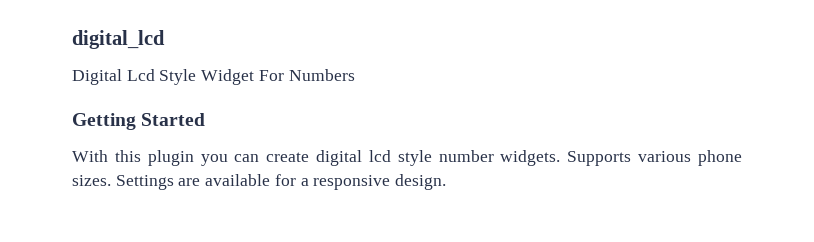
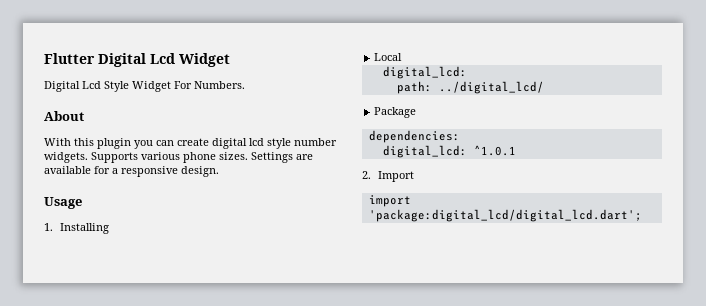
[72,30,165,49] digital_lcd -> [44,53,230,67] Flutter Digital Lcd Widget
[288,69,355,81] [72,113,206,130] Numbers // Getting Started -> [194,81,245,89] [44,111,84,121] Numbers. // About
(447, 182) none -> [44,197,82,209] [44,223,109,234] [374,53,403,61] [382,66,467,79] [396,81,544,94] [374,107,417,118] [368,130,460,143] [382,145,516,158] [362,171,414,182] [368,195,411,207] [368,209,642,222] // Usage // 1. Installing // Local // digital_lcd: // path: ../digital_lcd/ // Package // dependencies: // digital_lcd: ^1.0.1 // 2. Import // import 'package:digital_lcd/digital_lcd.dart';

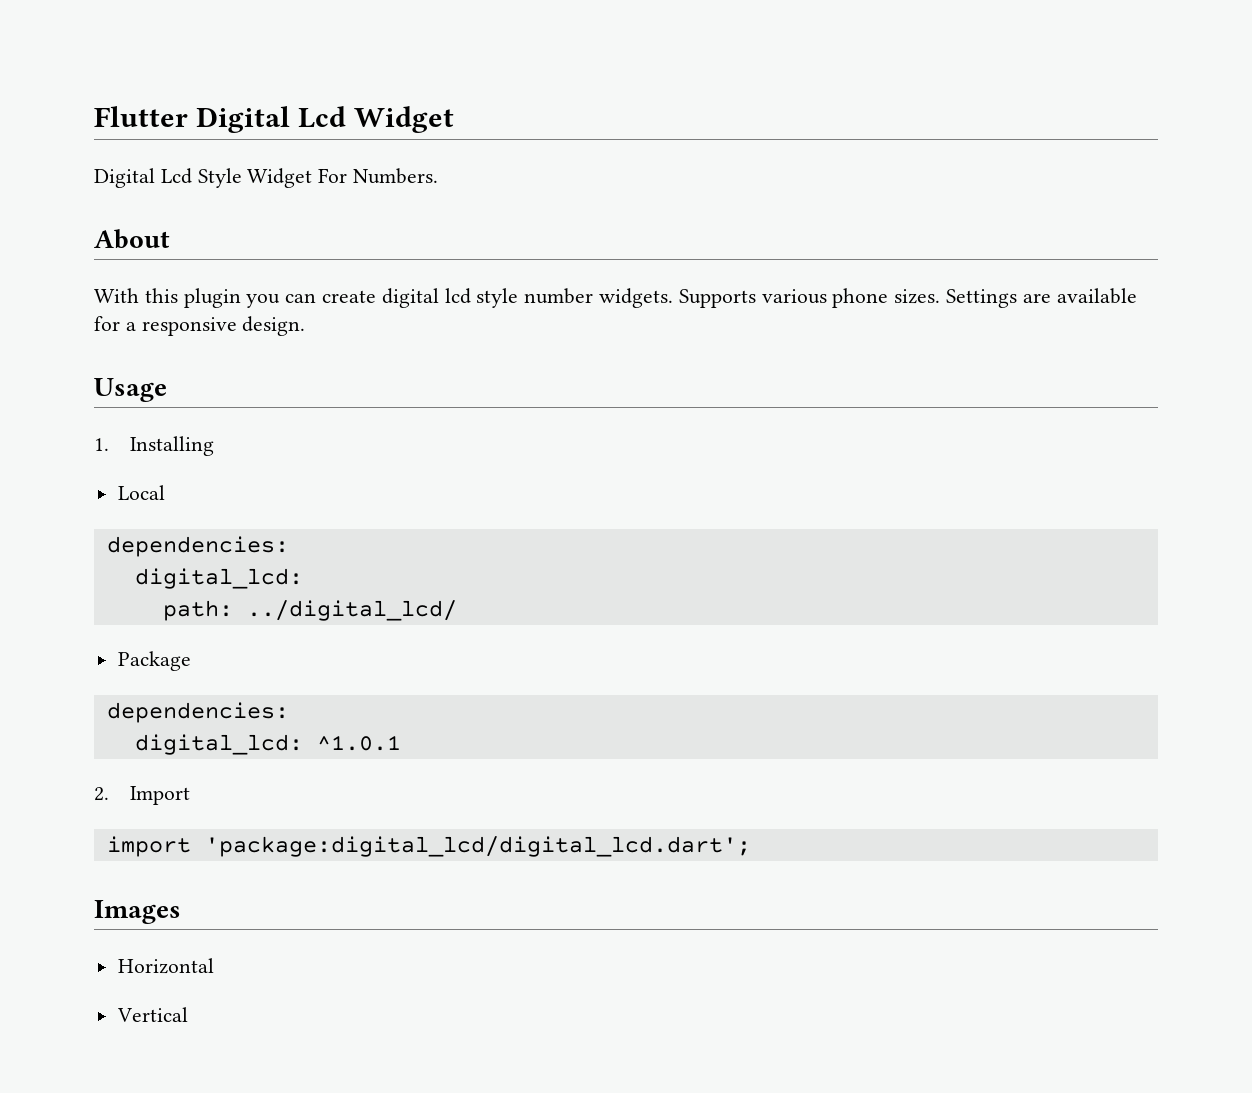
(403, 57) none -> [106,536,289,557] // dependencies:
(642, 215) none -> [94,900,181,924] [117,958,214,974] [116,1007,188,1022] // Images // Horizontal // Vertical

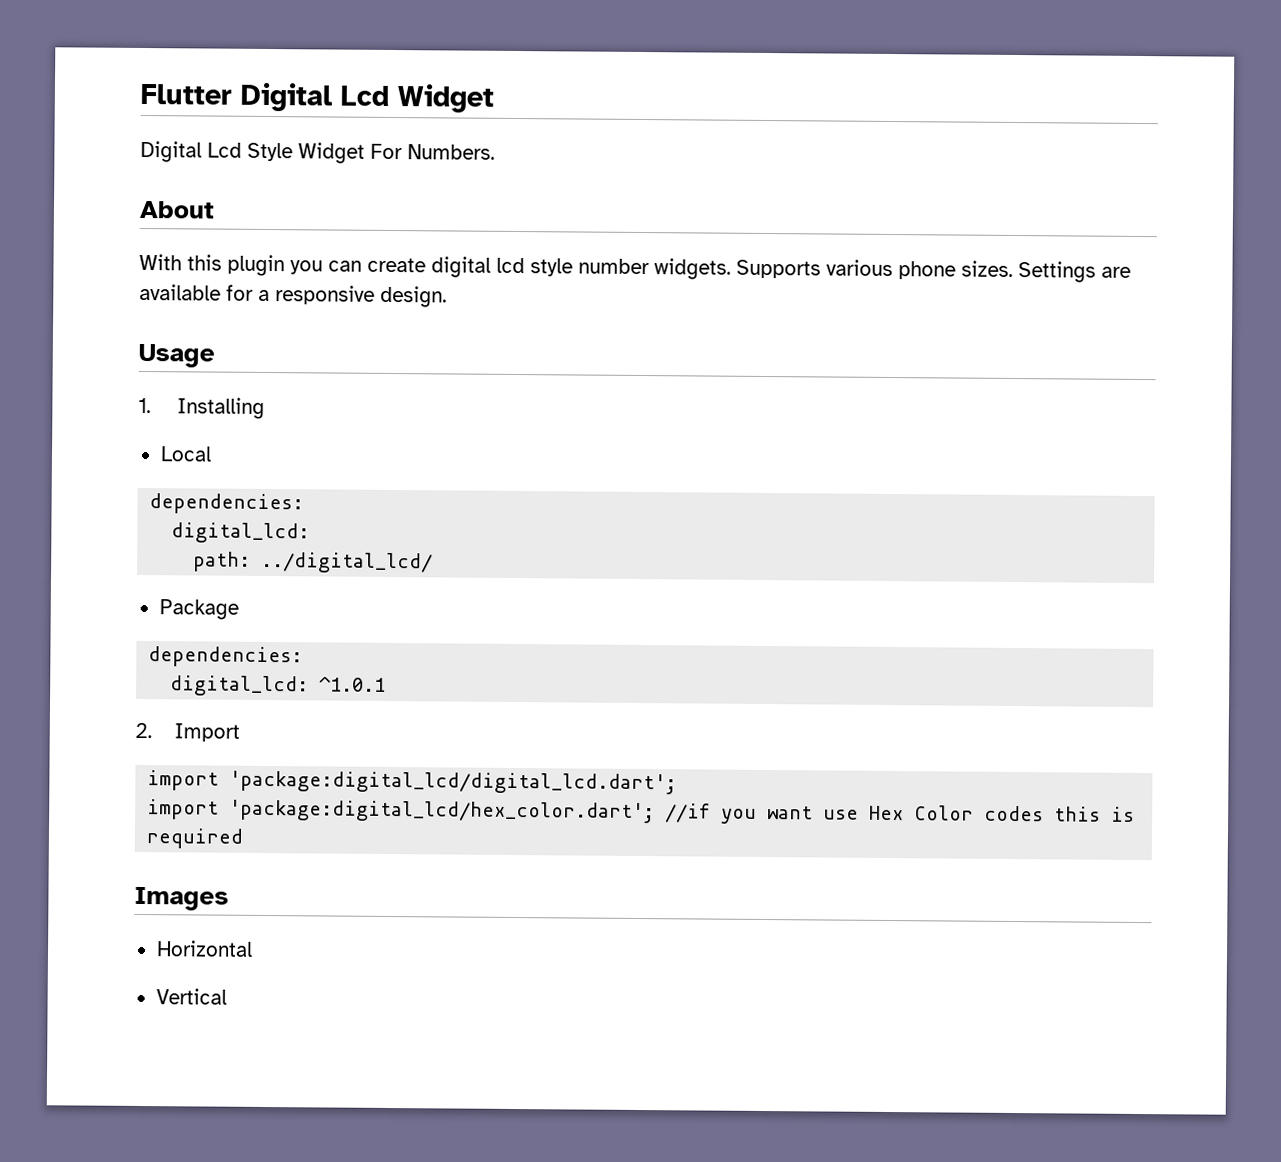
(751, 846) none -> [147,799,1136,824] [146,828,244,849] // import 'package:digital_lcd/hex_color.dart'; //if you want use Hex Color codes this is required

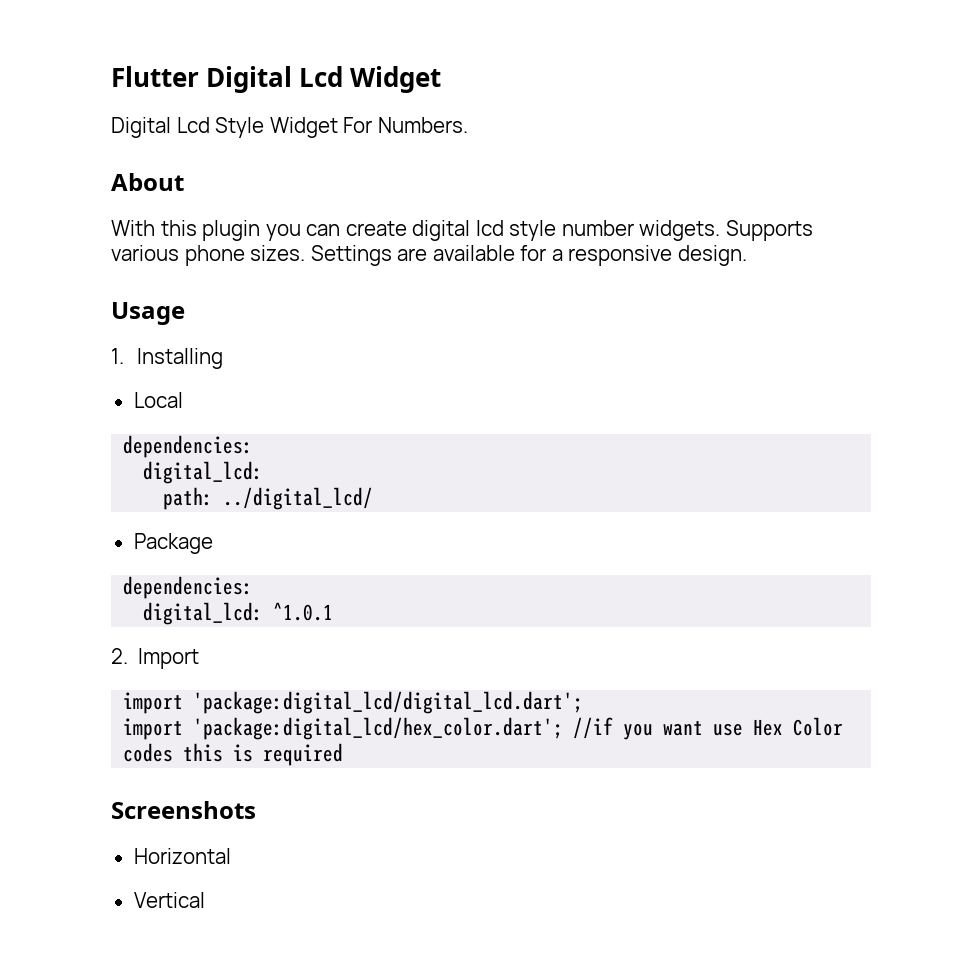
[134,886,229,911] Images -> [111,801,256,819] Screenshots

